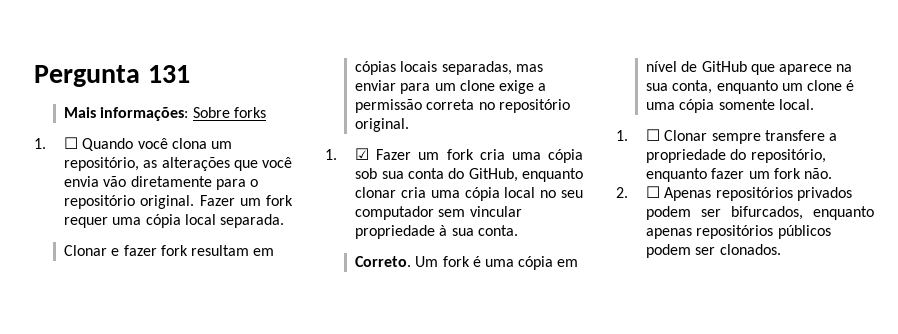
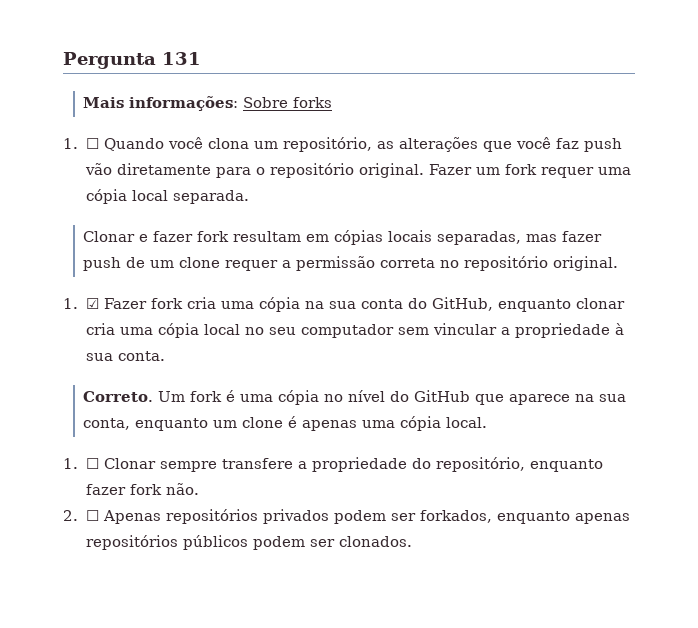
[64,176,100,187] envia -> [555,138,622,152] faz push
[355,80,534,94] enviar para um clone exige -> [562,231,603,242] [83,257,279,271] fazer push de um clone requer
[418,152,440,160] um -> (148, 303) none
[355,168,378,179] sob -> [305,301,325,309] na
(522, 211) none -> [500,327,510,335] a
[557,259,579,267] [646,61,698,72] em nível de -> [324,390,410,402] no nível do
[646,99,775,113] uma cópia somente -> [302,416,442,431] apenas uma cópia
[748,171,770,179] um -> (126, 489) none
[731,206,804,220] bifurcados, -> [419,510,492,523] forkados,

